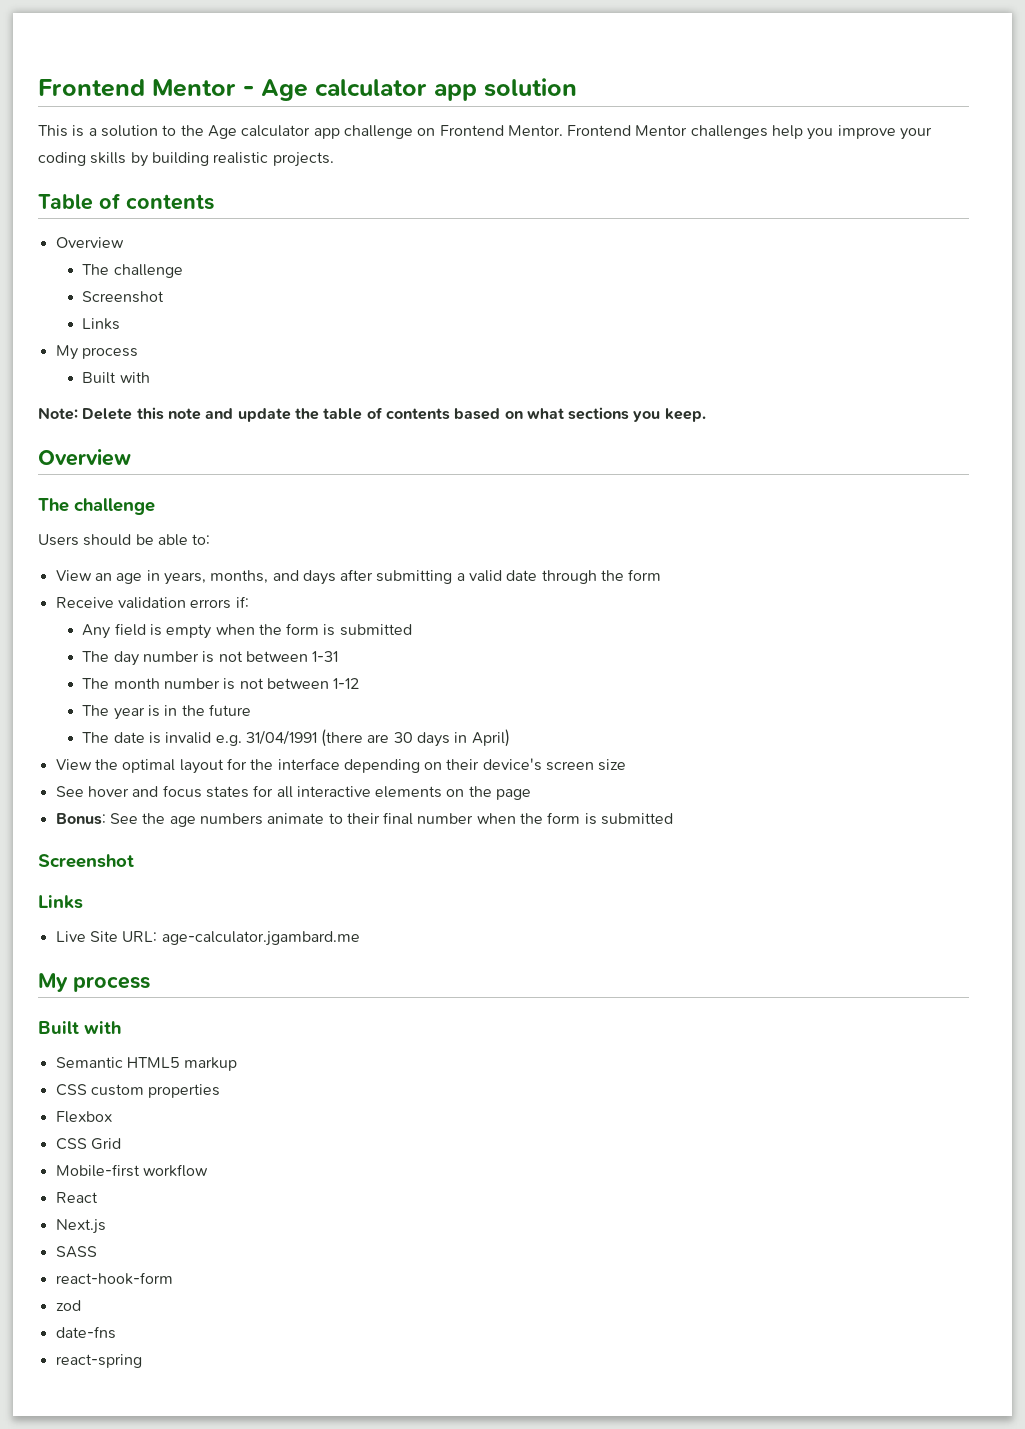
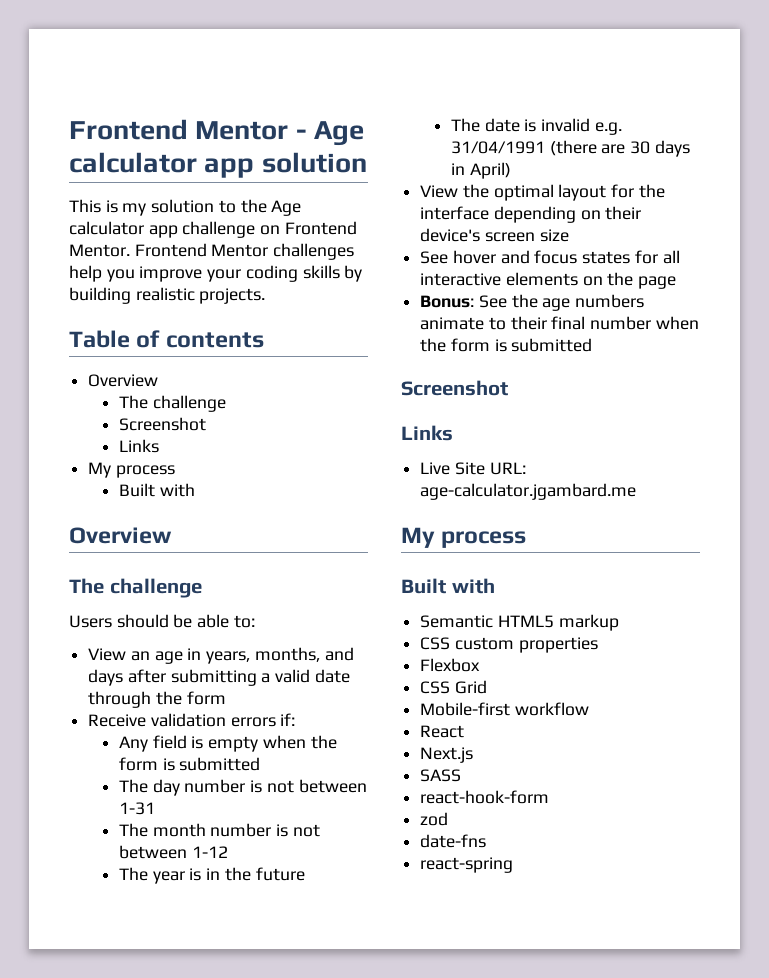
[88,128,97,136] a -> [122,203,147,216] my
[38,407,706,422] // Note: Delete this note and update the table of contents based on what sections you keep. -> (195, 490) none

